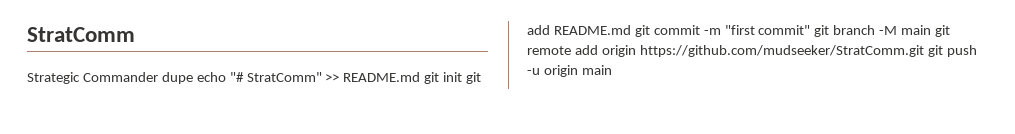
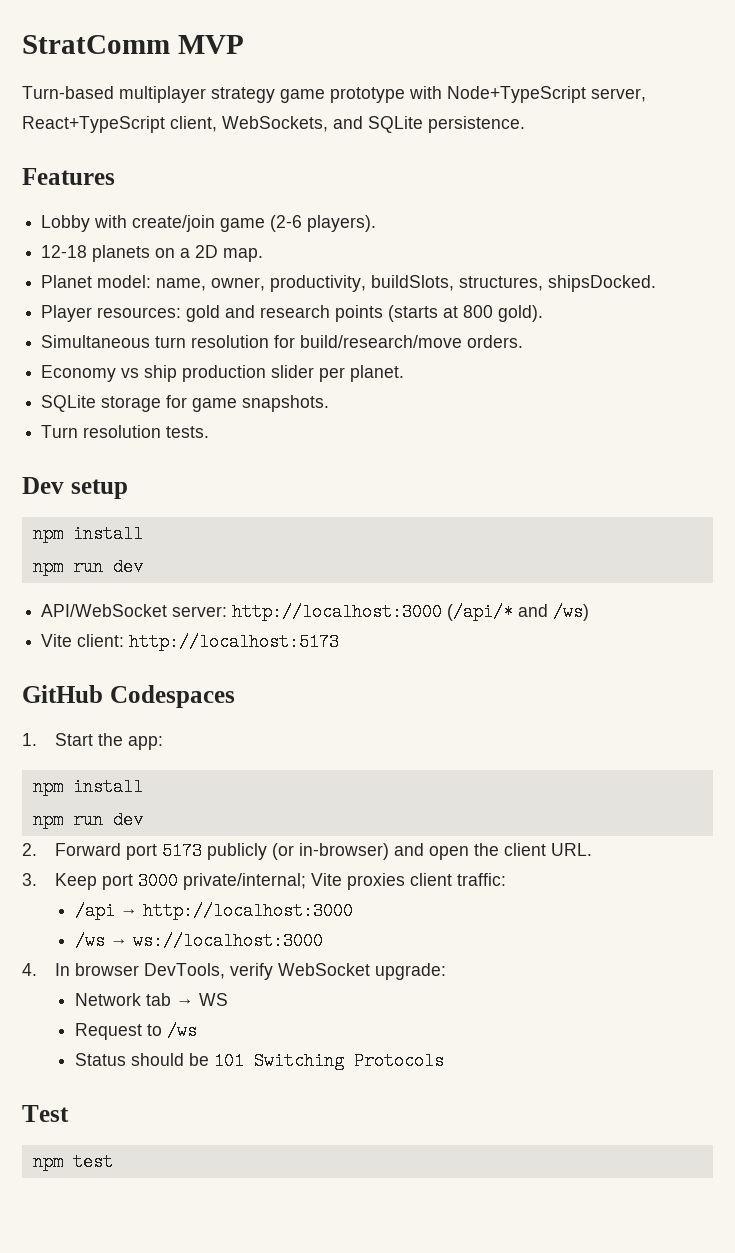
[27,72,482,84] [527,25,951,37] [527,45,977,57] [527,65,612,77] // Strategic Commander dupe echo "# StratComm" >> README.md git init git add README.md git commit -m "first commit" git branch -M main git remote add origin https://github.com/mudseeker/StratComm.git git push -u origin main -> [177,35,244,54] [22,86,646,103] [22,116,525,133] [22,168,115,185] [41,215,377,232] [41,245,264,262] [41,275,657,292] [41,305,544,322] [41,335,524,348] [41,365,405,382] [41,395,330,412] [41,425,210,438] [22,477,128,499] [32,525,143,543] [32,558,143,576] [41,603,590,621] [41,633,340,651] [22,685,235,708] [22,733,164,750] [32,778,143,796] [32,811,143,829] [22,842,593,860] [22,872,507,890] [74,902,353,920] [74,932,323,950] [22,963,447,980] [74,993,228,1006] [74,1022,197,1040] [74,1052,444,1070] [22,1105,69,1122] [32,1153,113,1171] MVP // Turn-based multiplayer strategy game prototype with Node+TypeScript server, React+TypeScript client, WebSockets, and SQLite persistence. // Features // Lobby with create/join game (2-6 players). // 12-18 planets on a 2D map. // Planet model: name, owner, productivity, buildSlots, structures, shipsDocked. // Player resources: gold and research points (starts at 800 gold). // Simultaneous turn resolution for build/research/move orders. // Economy vs ship production slider per planet. // SQLite storage for game snapshots. // Turn resolution tests. // Dev setup // npm install // npm run dev // API/WebSocket server: http://localhost:3000 (/api/* and /ws) // Vite client: http://localhost:5173 // GitHub Codespaces // 1. Start the app: // npm install // npm run dev // 2. Forward port 5173 publicly (or in-browser) and open the client URL. // 3. Keep port 3000 private/internal; Vite proxies client traffic: // /api → http://localhost:3000 // /ws → ws://localhost:3000 // 4. In browser DevTools, verify WebSocket upgrade: // Network tab → WS // Request to /ws // Status should be 101 Switching Protocols // Test // npm test

